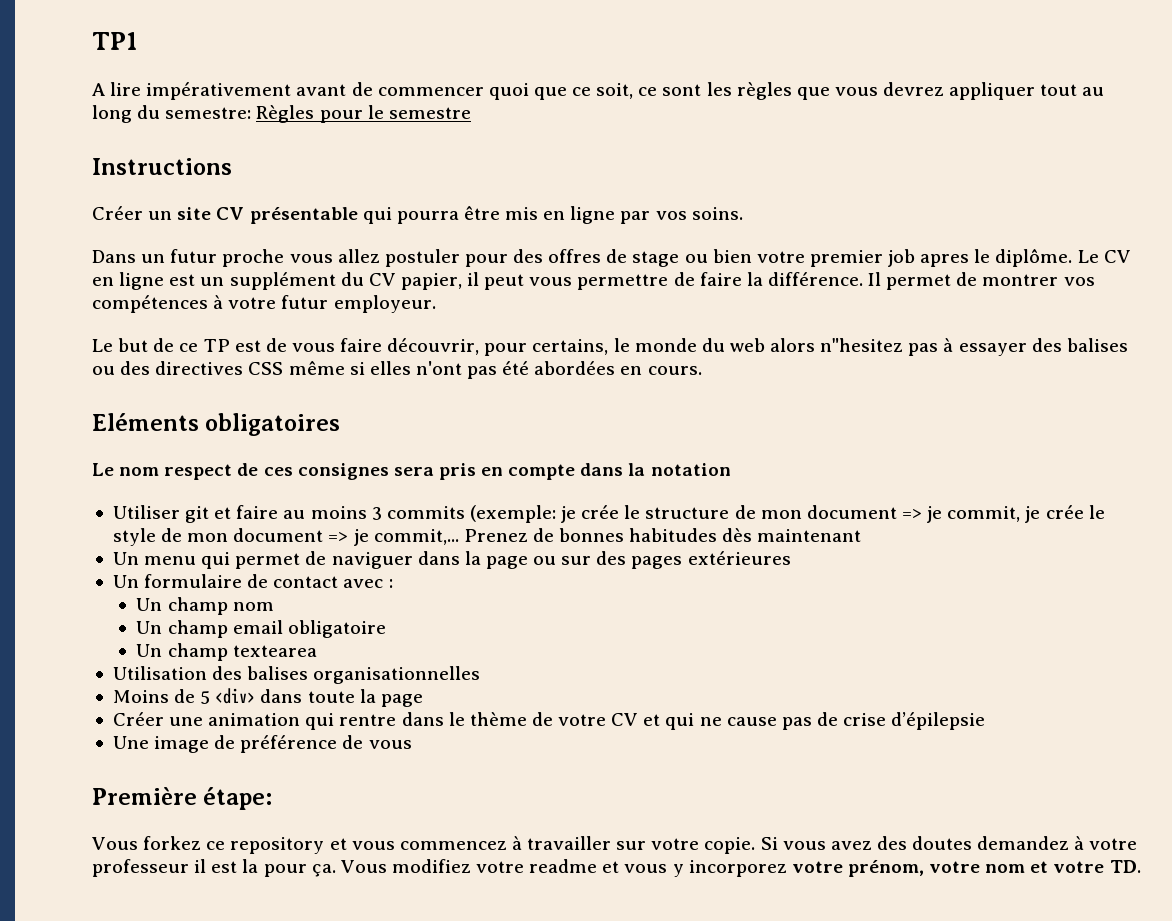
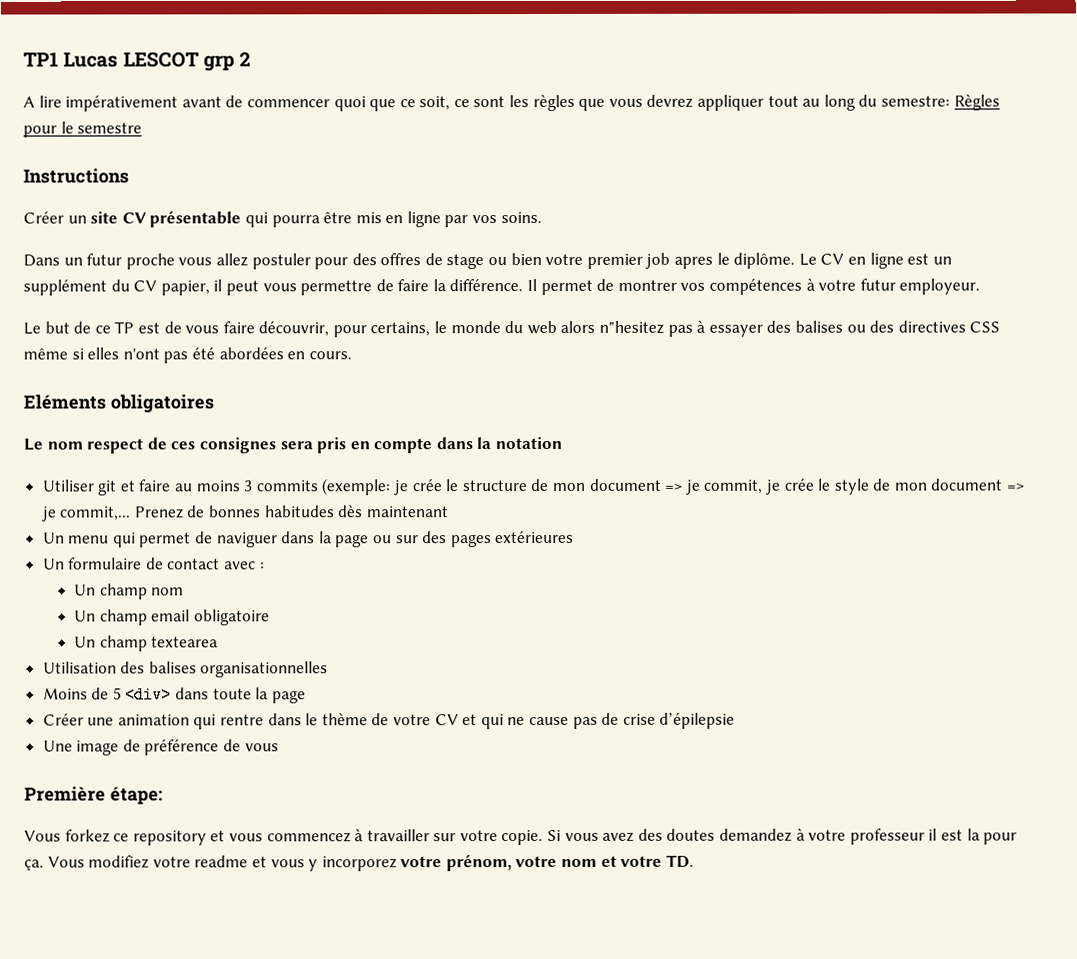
(138, 41) none -> [63,51,252,72] Lucas LESCOT grp 2

